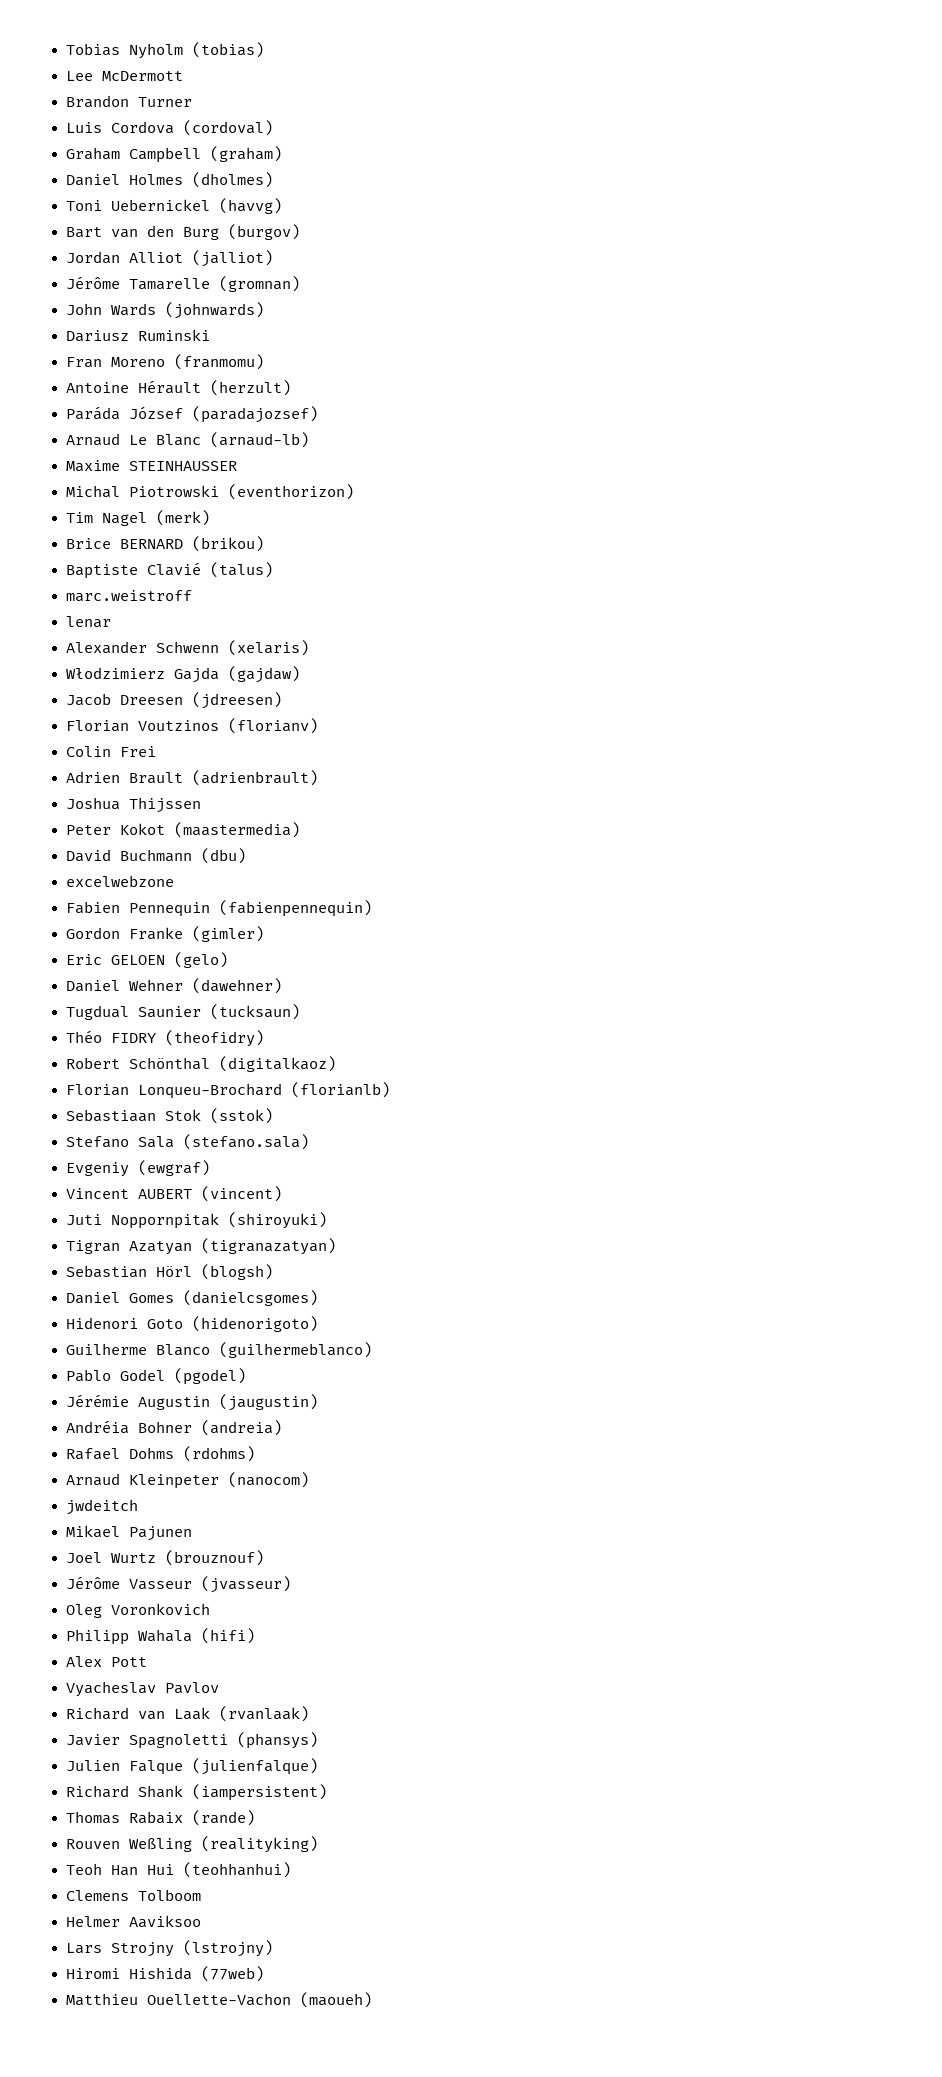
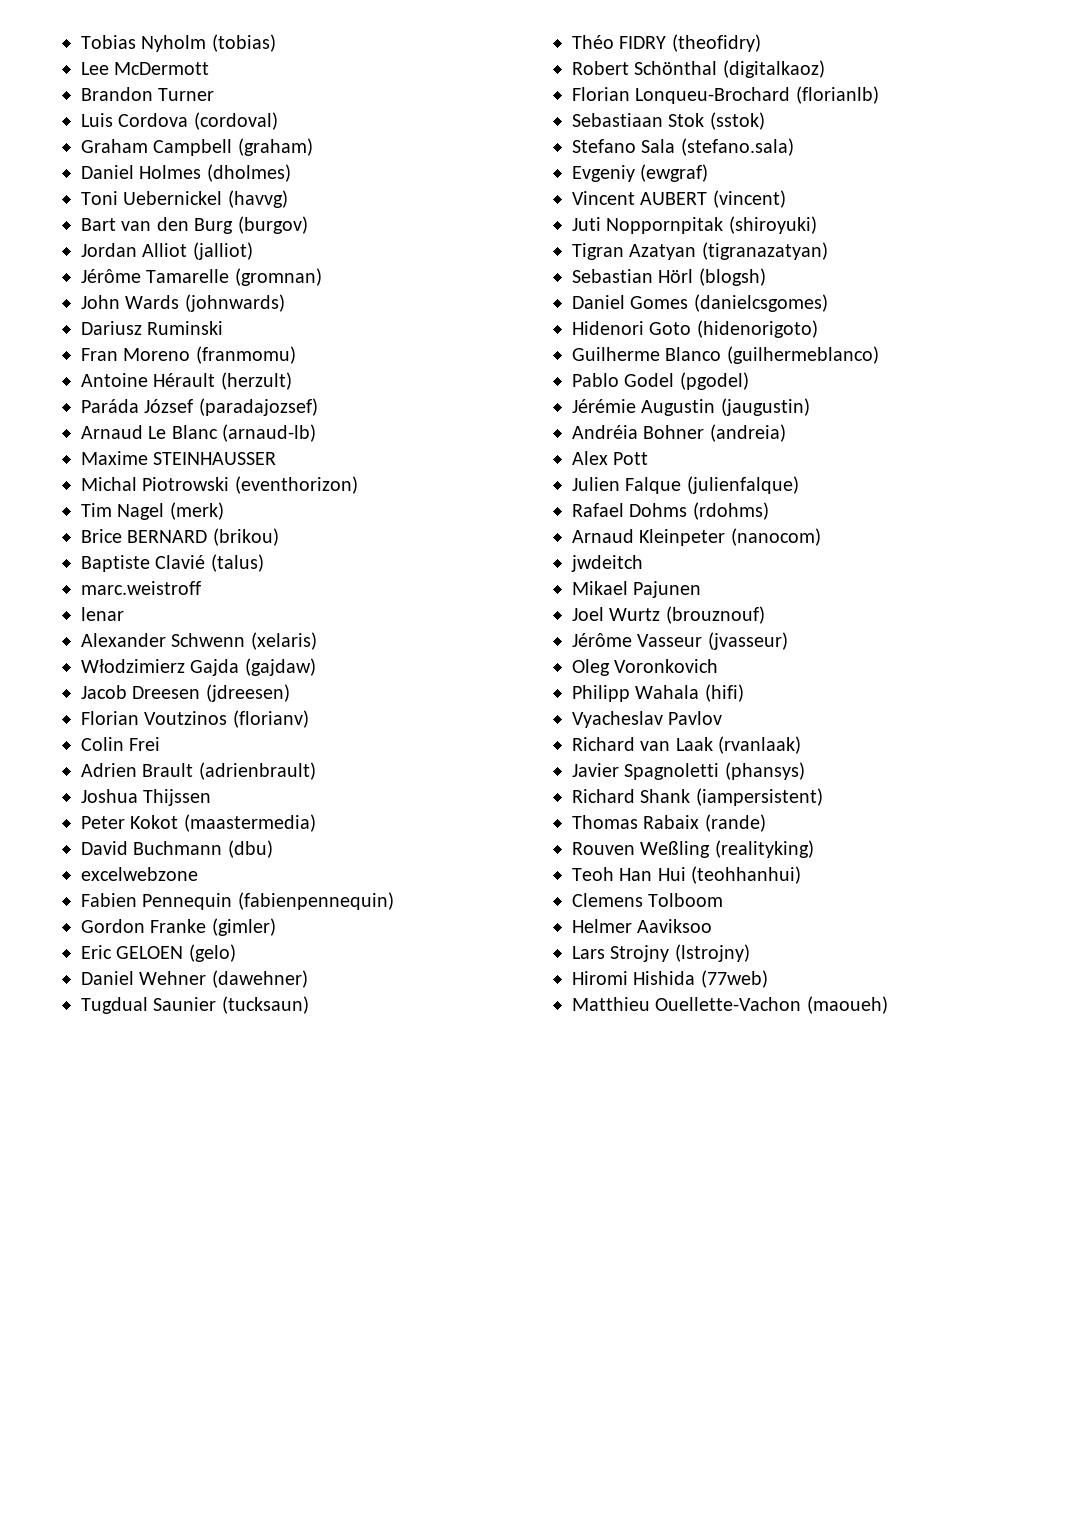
(282, 1428) none -> [572,451,649,465] [572,476,799,494] // Alex Pott // Julien Falque (julienfalque)
[65,1656,147,1667] // Alex Pott -> (744, 693) none
[65,1758,318,1775] // Julien Falque (julienfalque) -> (805, 771) none

